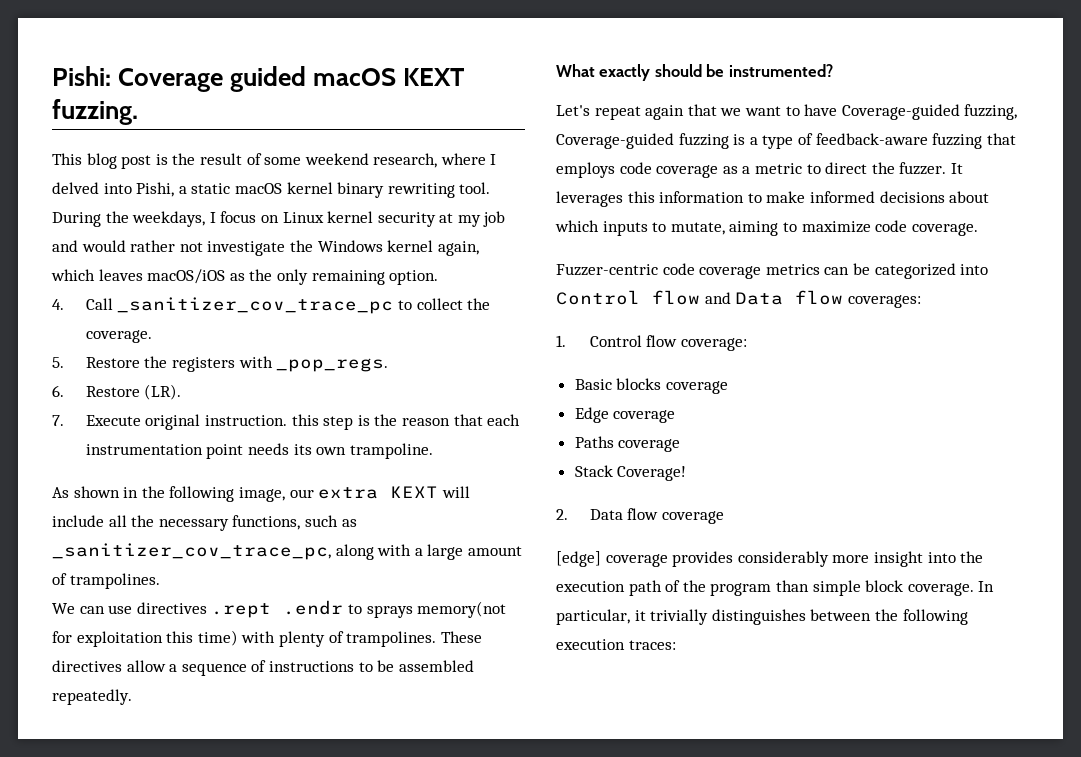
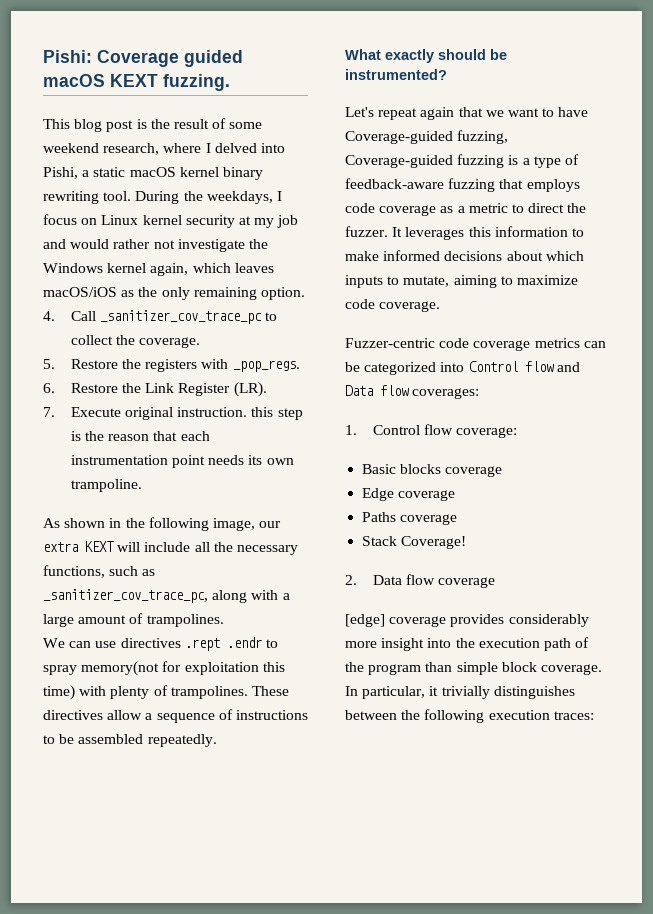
(140, 391) none -> [122,383,231,396] the Link Register
[366,605,413,618] sprays -> [43,665,77,675] spray

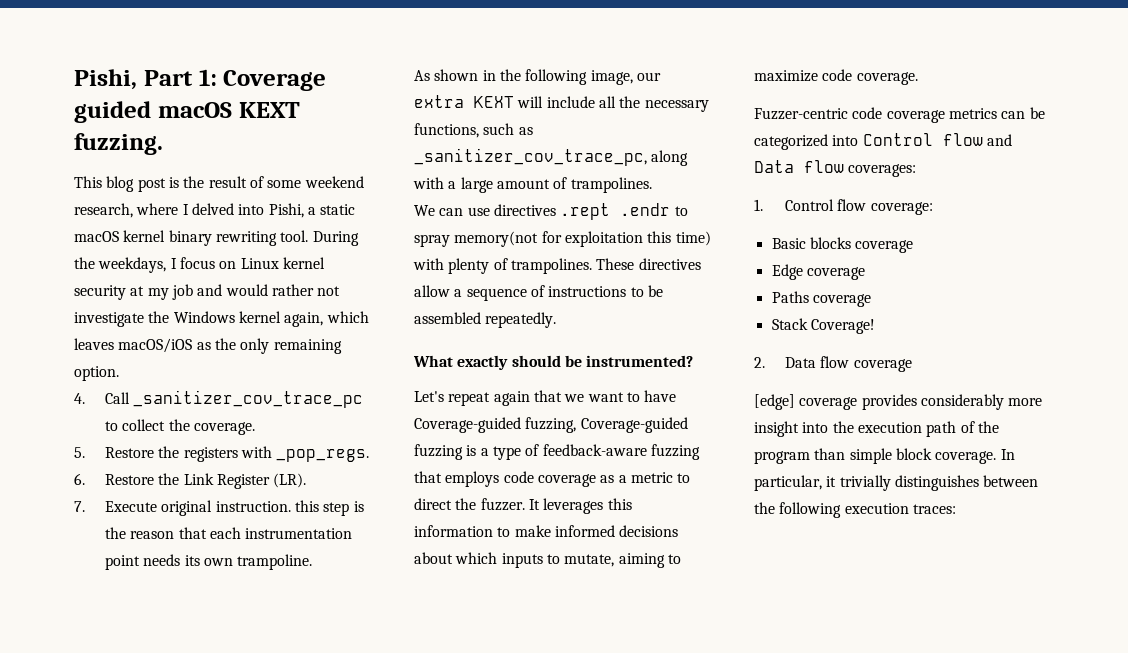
[43,50,92,63] Pishi: -> [74,69,217,90] Pishi, Part 1:

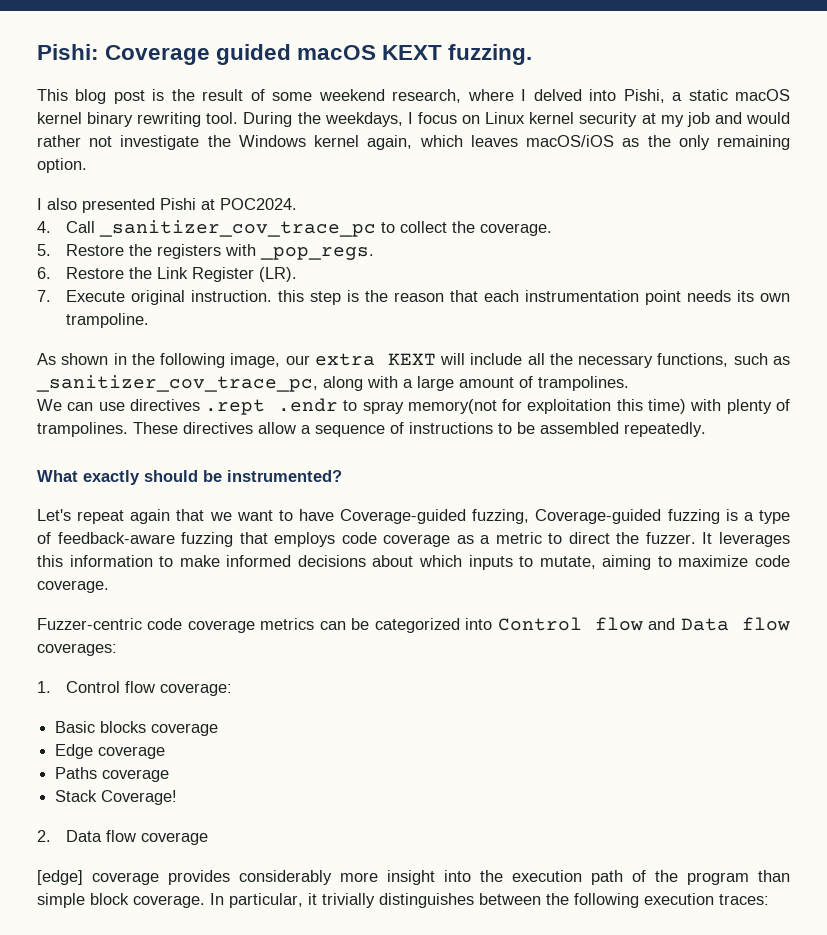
[74,69,217,90] Pishi, Part 1: -> [37,44,99,60] Pishi:
(119, 373) none -> [37,198,297,213] // I also presented Pishi at POC2024.

